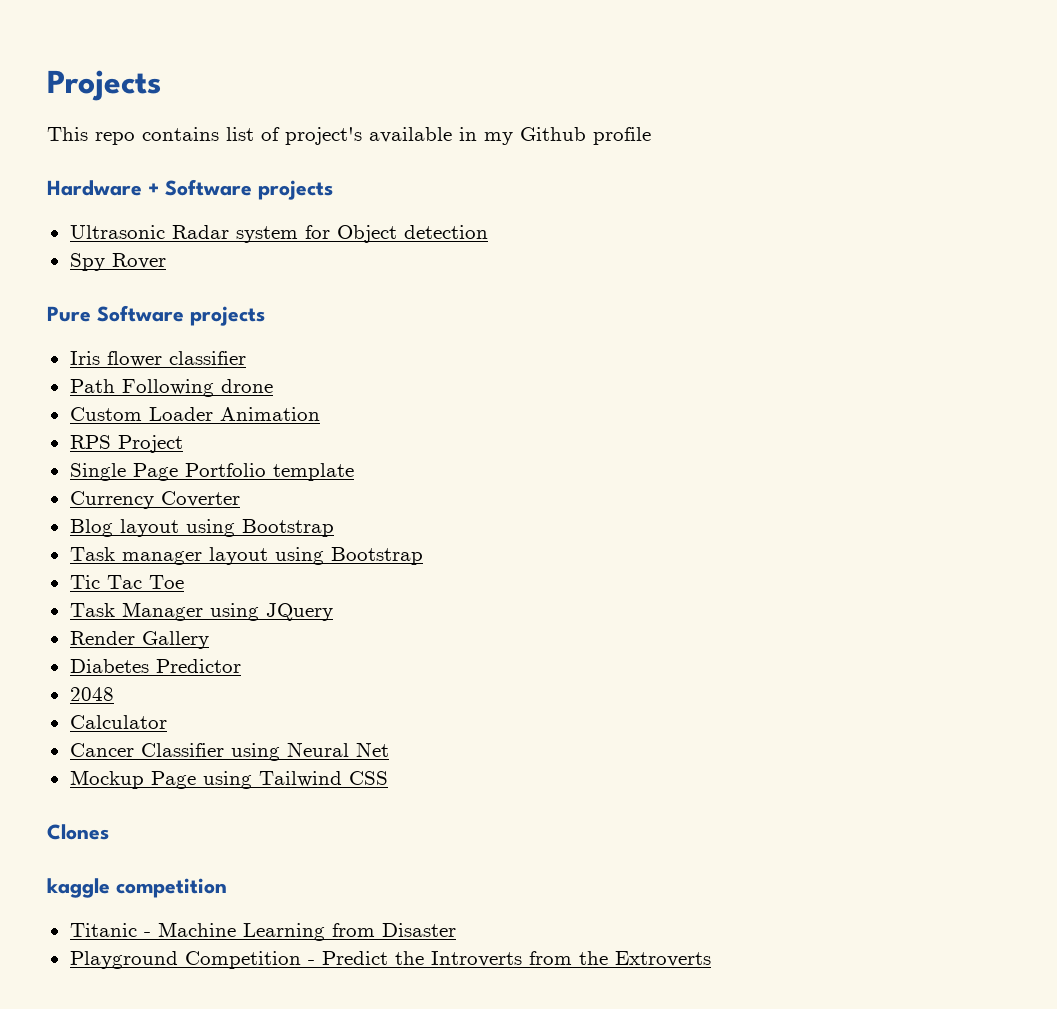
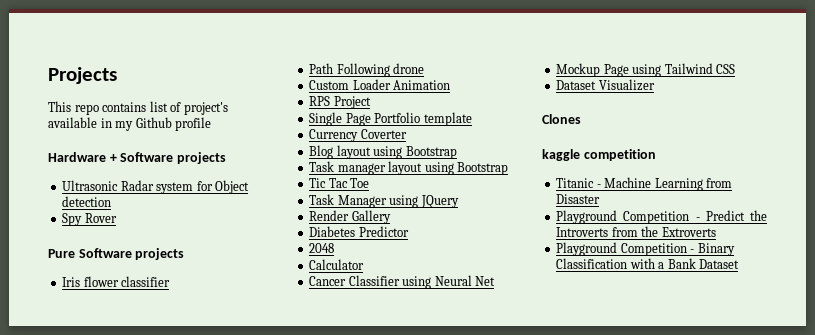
(388, 778) none -> [556,79,655,91] // Dataset Visualizer
(711, 959) none -> [556,242,735,256] [556,258,740,269] // Playground Competition - Binary Classification with a Bank Dataset

